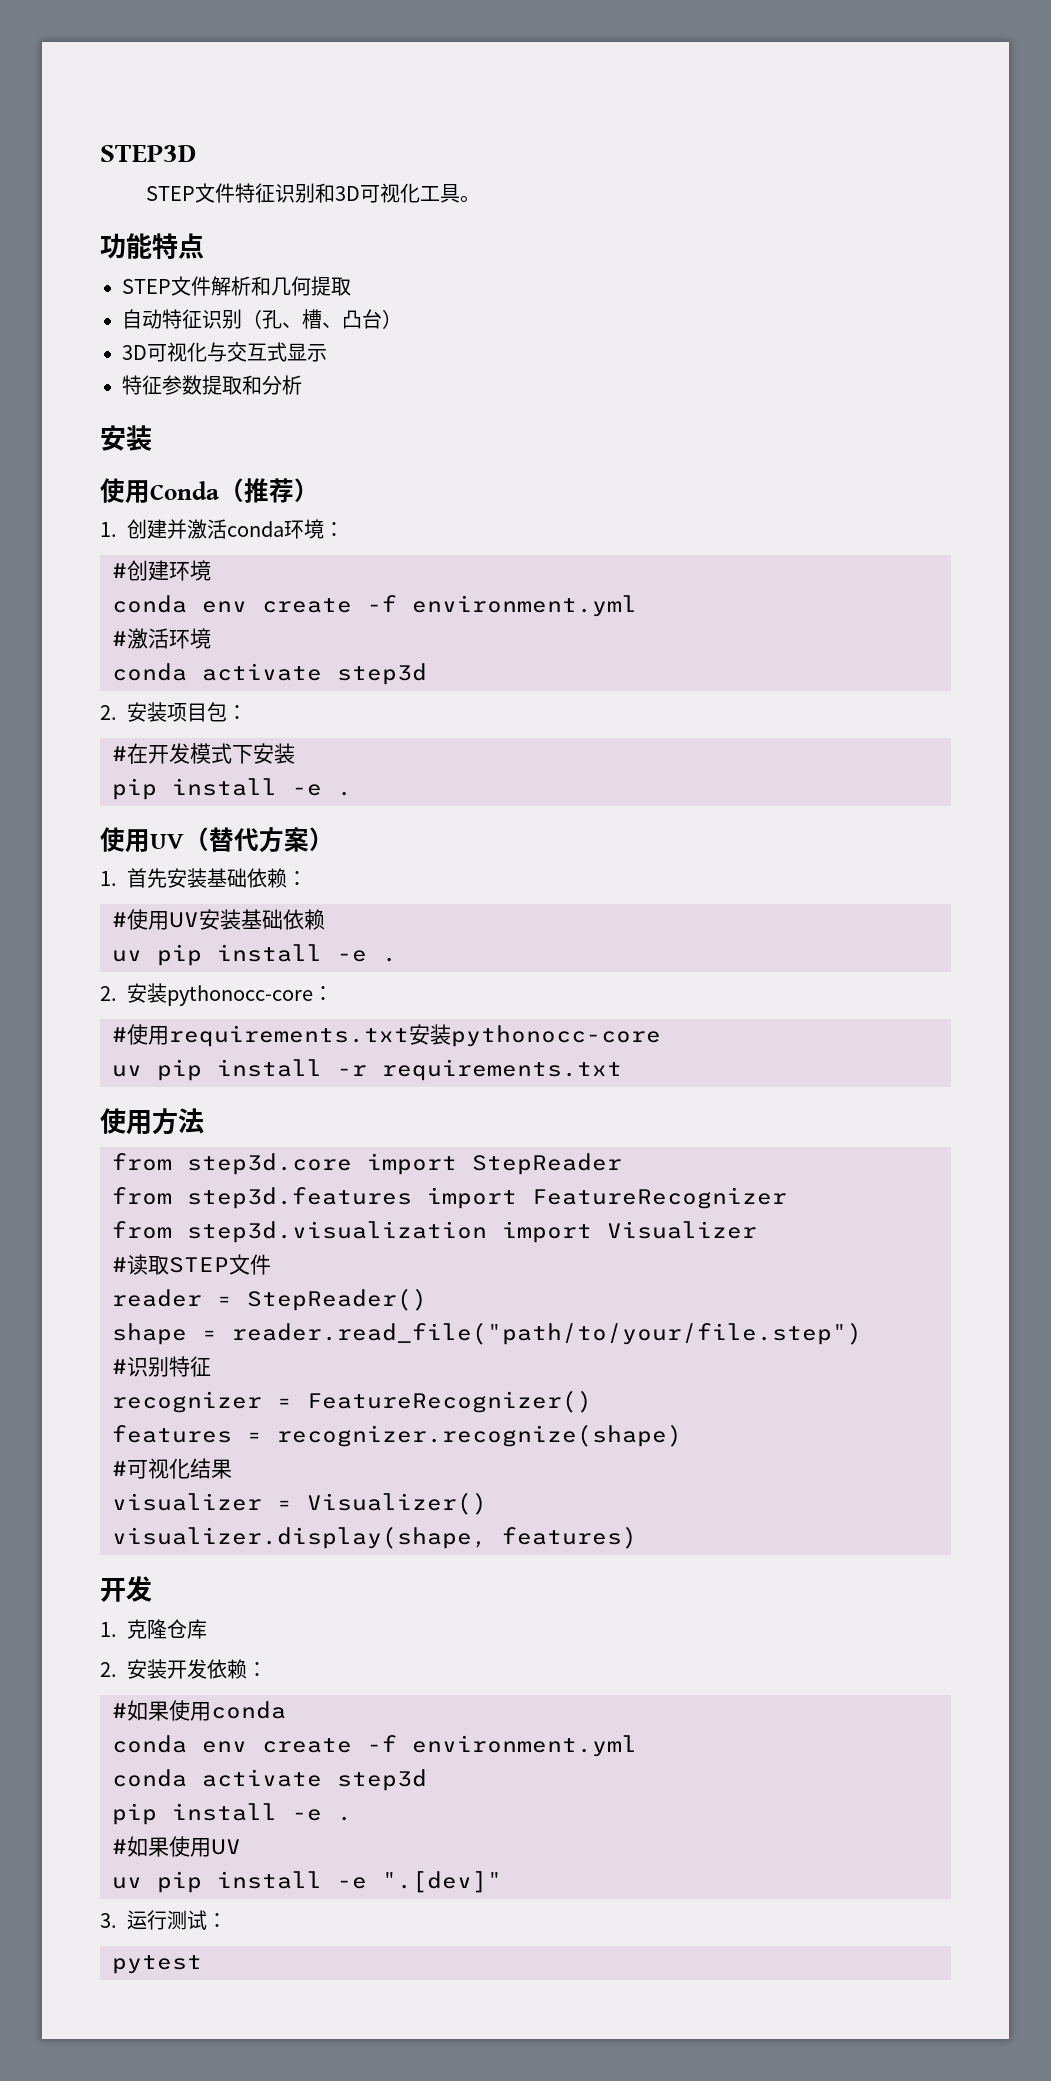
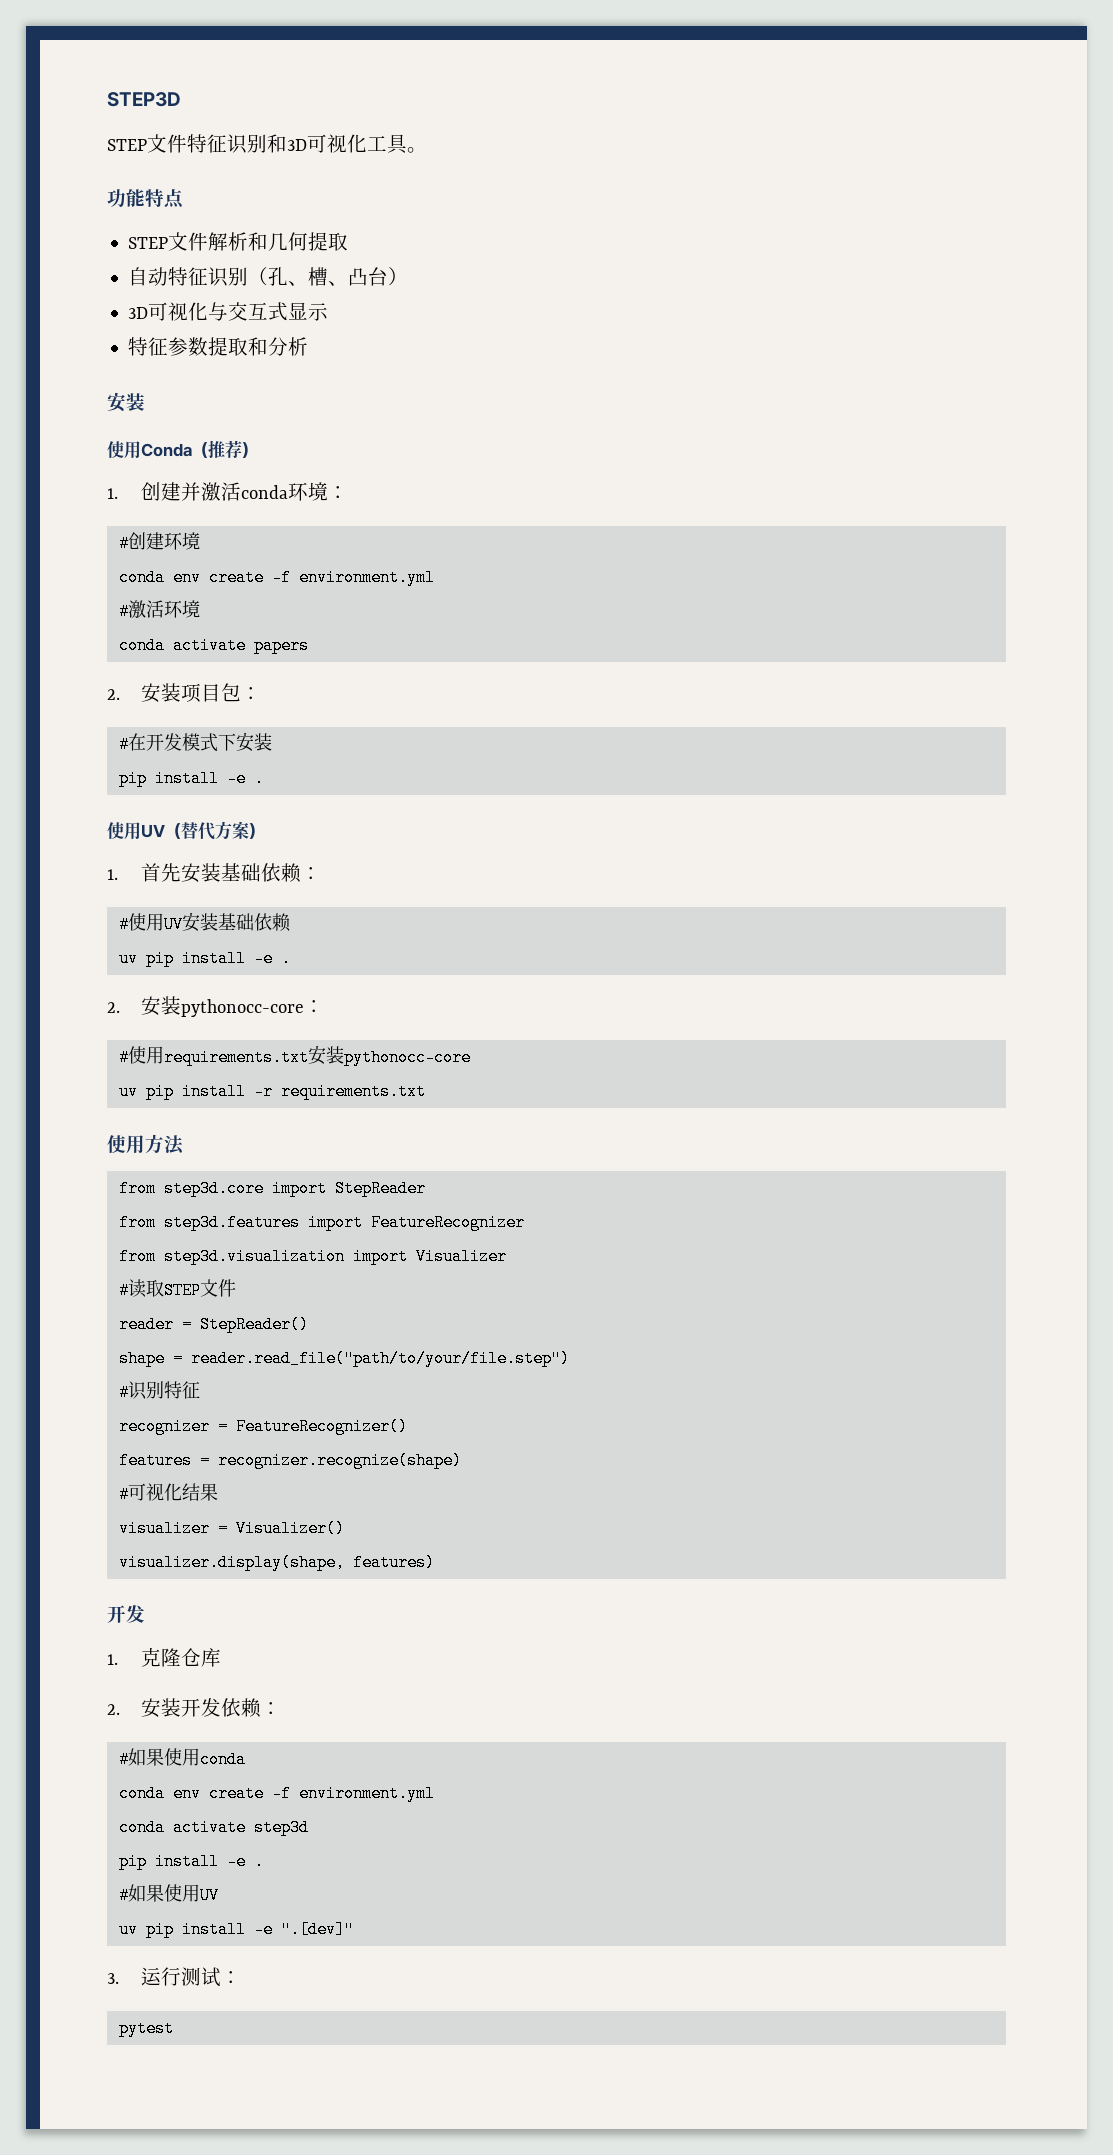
[337,663,427,685] step3d -> [253,637,309,654] papers

